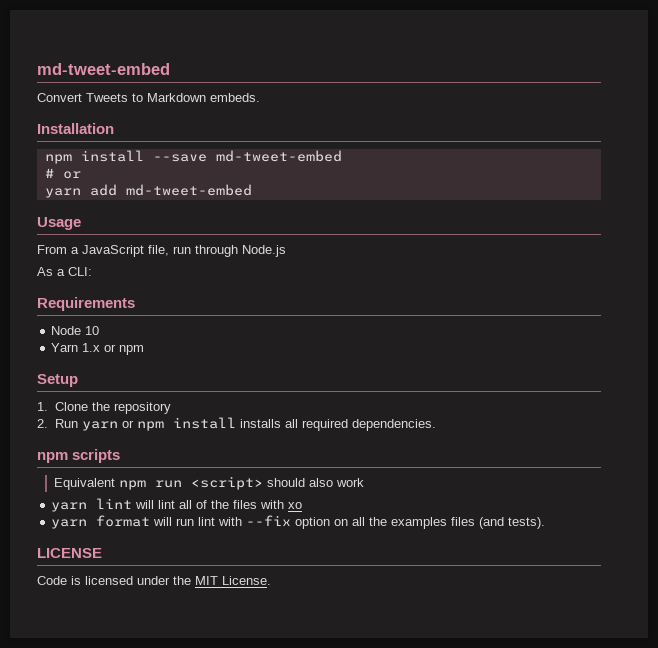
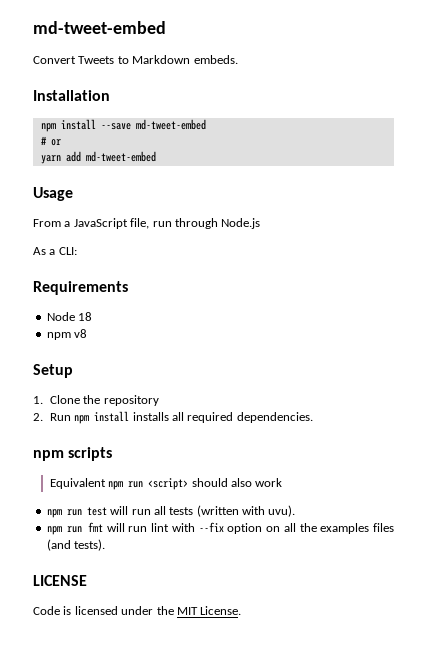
[85,326,100,335] [51,343,145,355] 10 // Yarn 1.x or npm -> [78,312,93,321] [46,329,88,340] 18 // npm v8
[81,420,134,431] yarn or -> (71, 417) none
[51,498,303,512] [51,515,151,529] yarn lint will lint all of the files with xo // yarn format -> [46,505,296,518] [46,522,103,535] npm run test will run all tests (written with uvu). // npm run fmt

